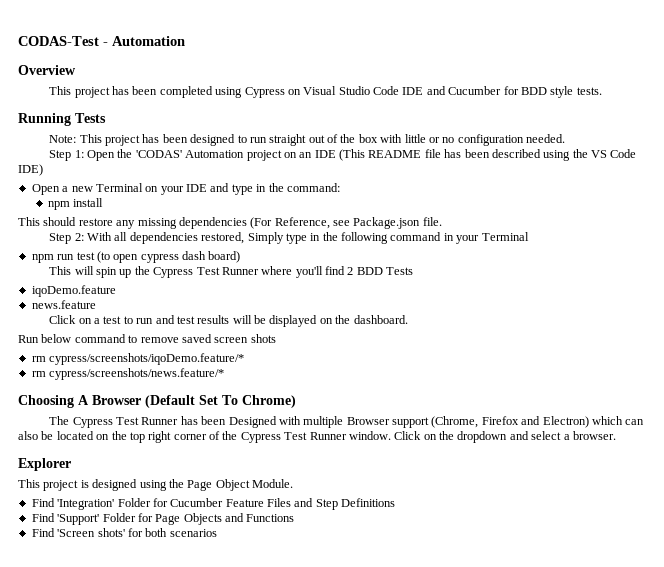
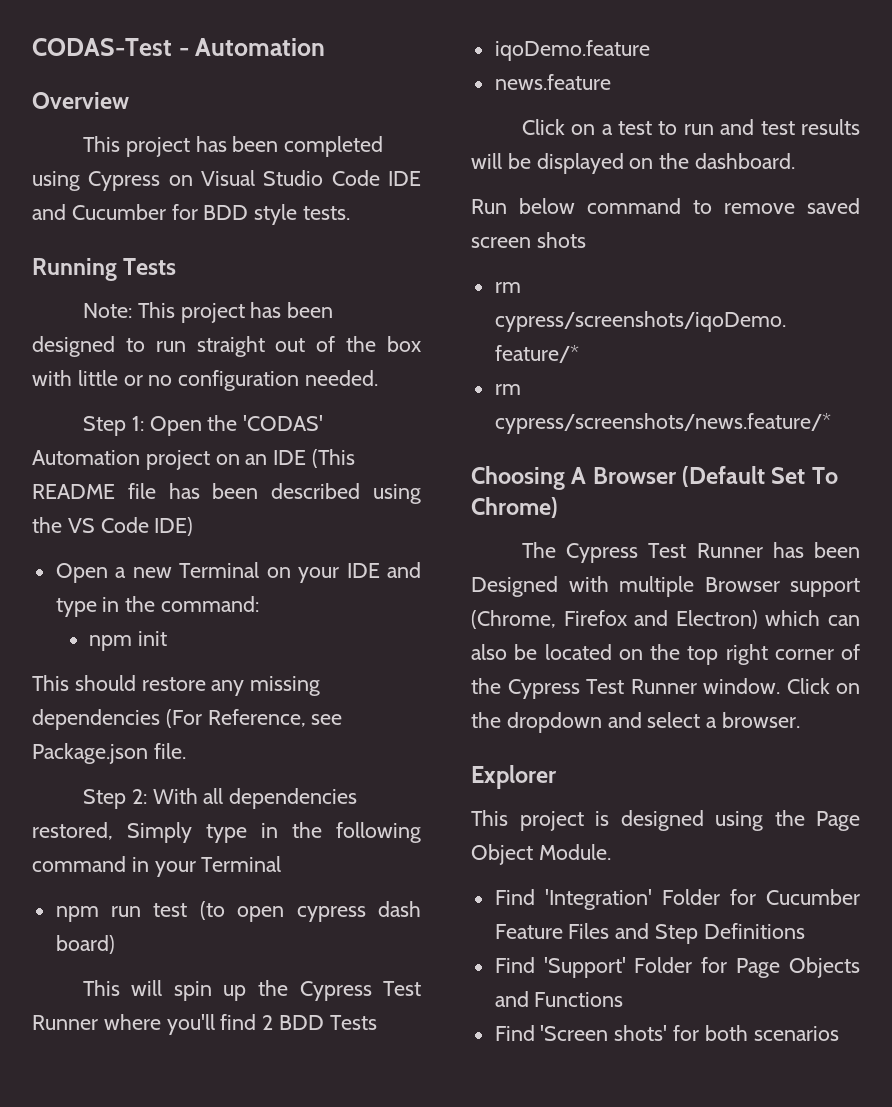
[73,198,104,207] install -> [138,631,168,646] init

